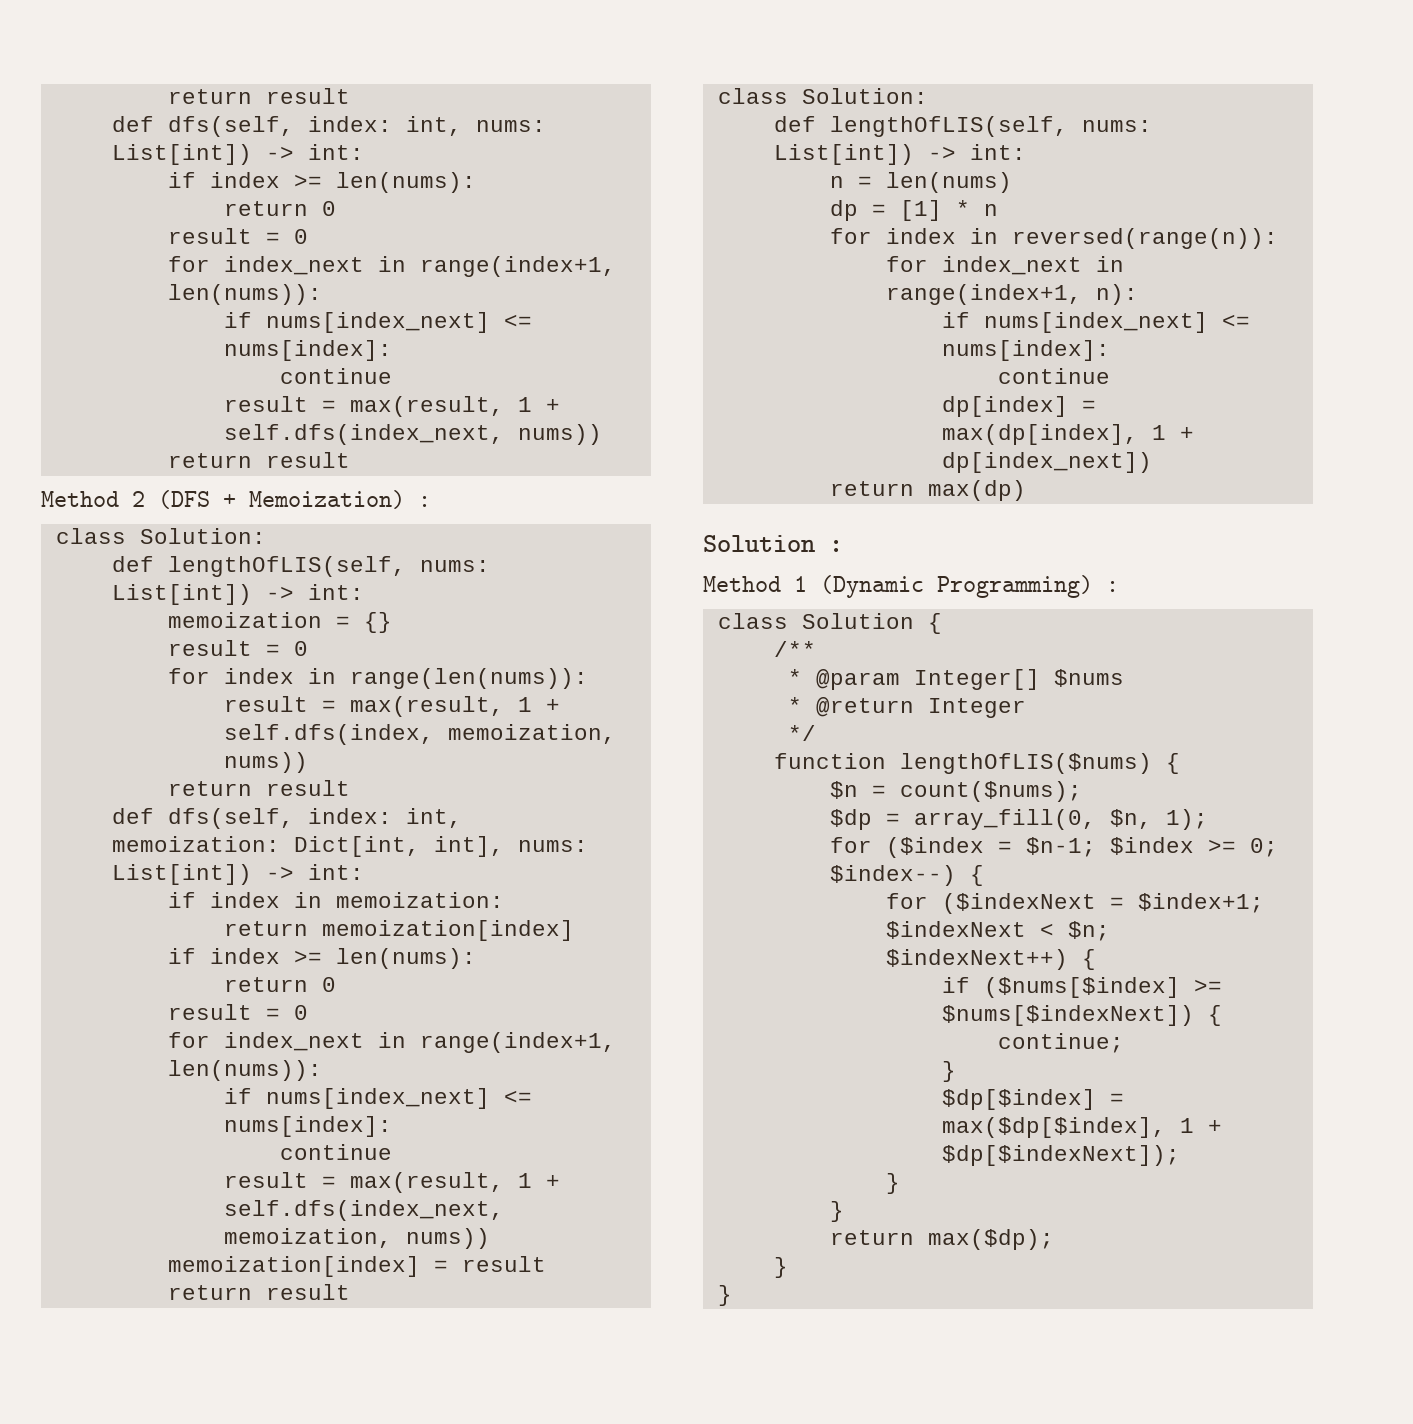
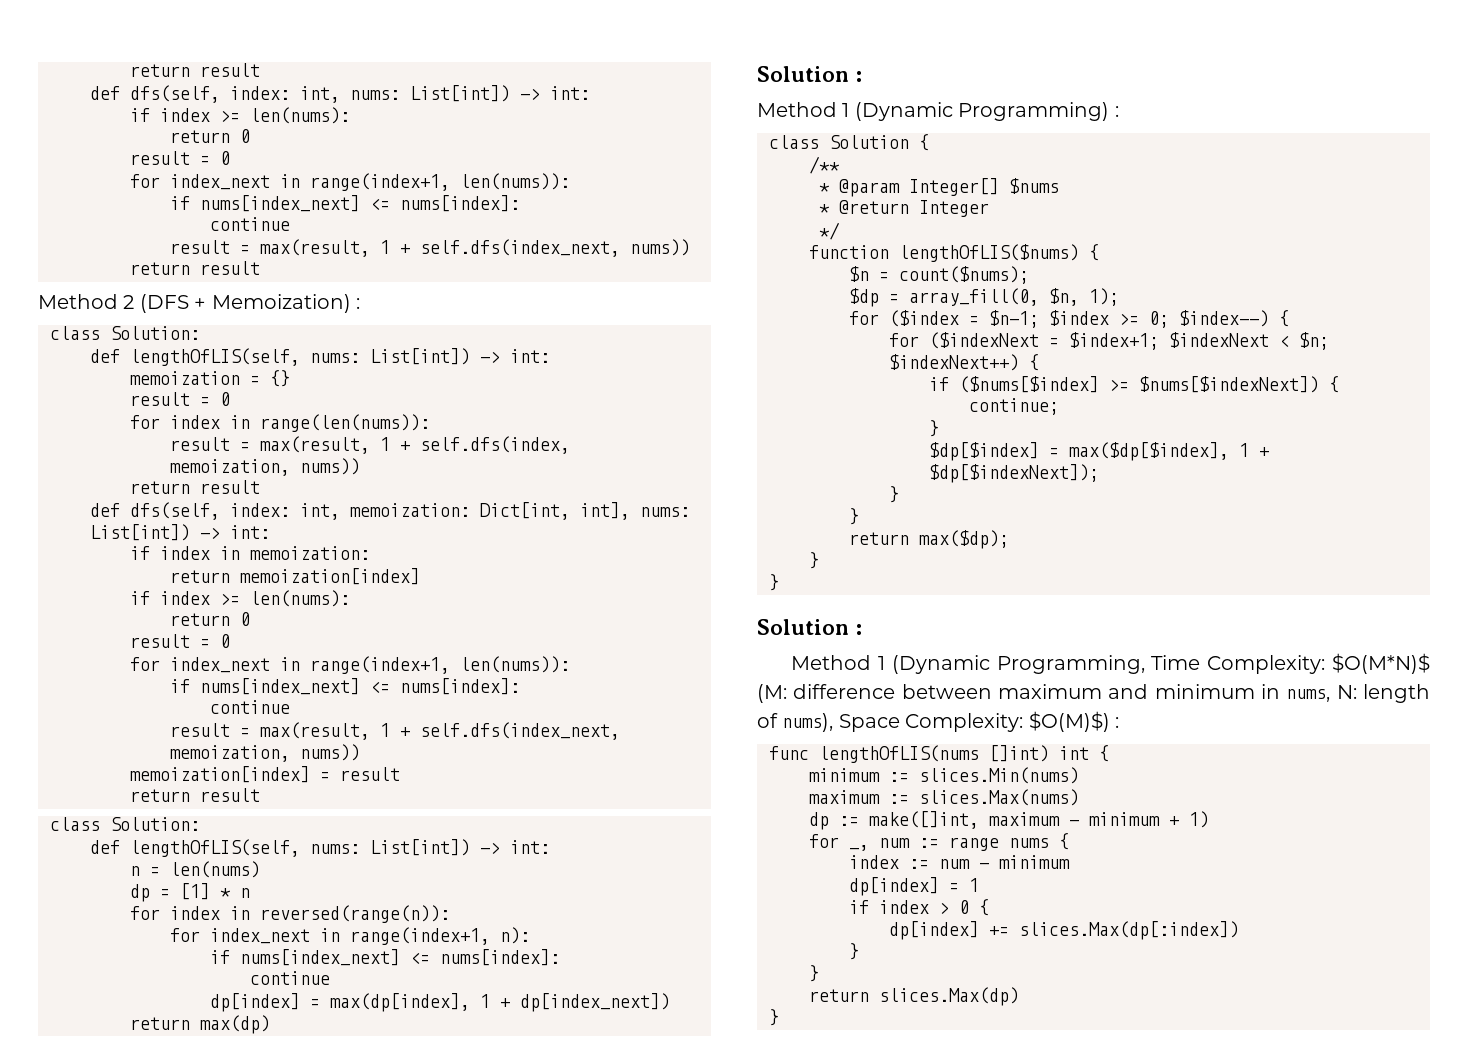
(732, 1295) none -> [757,619,862,635] [791,653,1430,674] [757,684,1430,703] [757,711,1119,732] [769,745,1109,763] [809,767,1079,784] [809,789,1079,806] [809,811,1209,830] [809,833,1069,851] [849,855,1070,869] [849,877,979,896] [849,899,989,916] [889,921,1239,940] [849,943,859,960] [809,965,819,982] [809,987,1019,1006] [769,1009,779,1026] // Solution : // Method 1 (Dynamic Programming, Time Complexity: $O(M*N)$ (M: difference between maximum and minimum in nums, N: length of nums), Space Complexity: $O(M)$) : // func lengthOfLIS(nums []int) int { // minimum := slices.Min(nums) // maximum := slices.Max(nums) // dp := make([]int, maximum - minimum + 1) // for _, num := range nums { // index := num - minimum // dp[index] = 1 // if index > 0 { // dp[index] += slices.Max(dp[:index]) // } // } // return slices.Max(dp) // }

